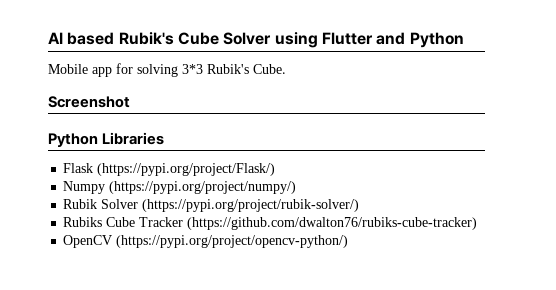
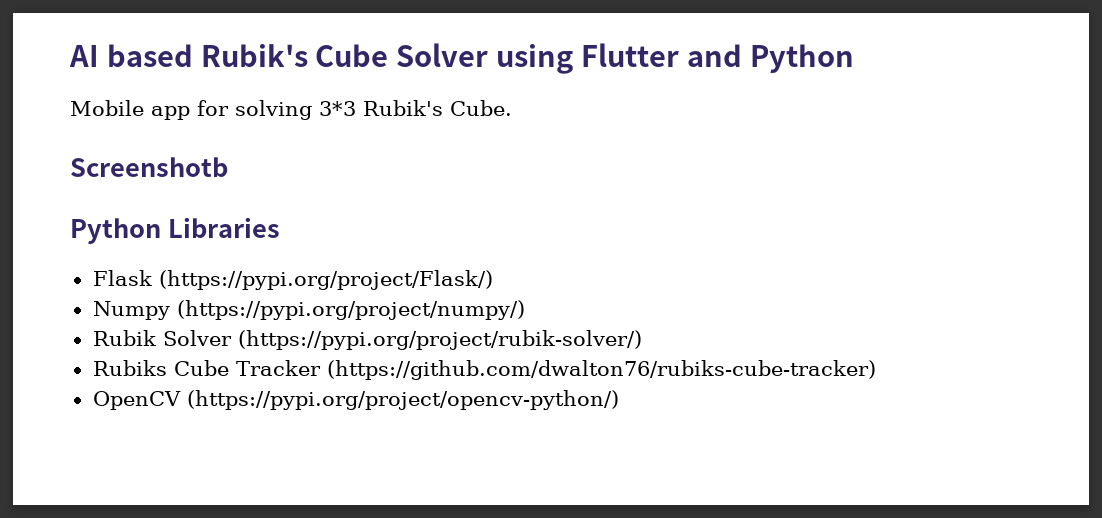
[48,96,130,108] Screenshot -> [70,157,228,177] Screenshotb

